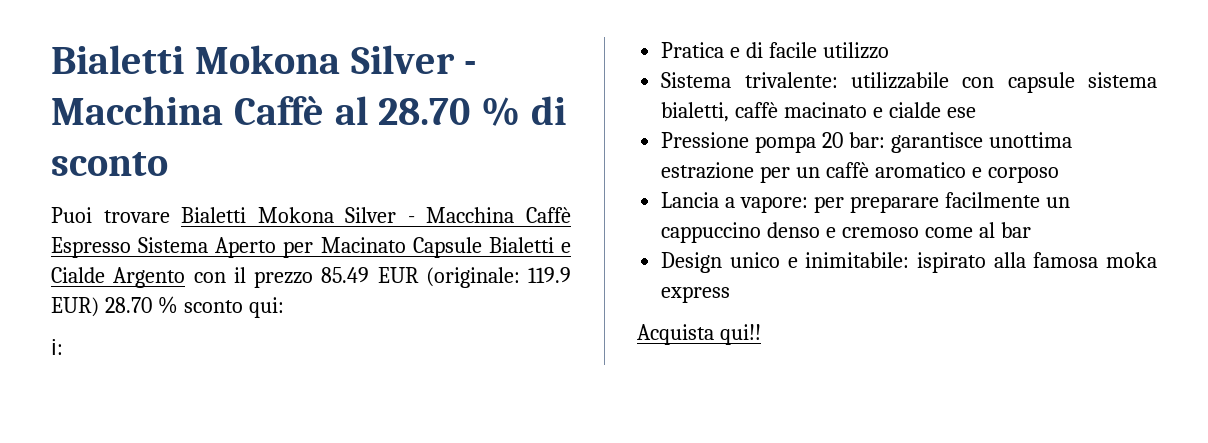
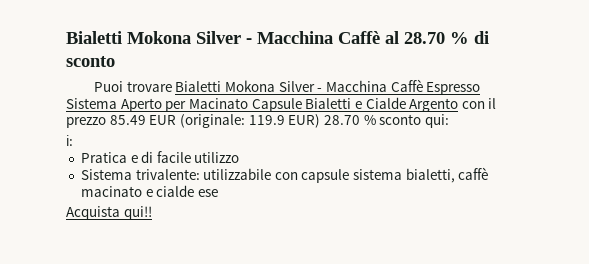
[661,132,1072,153] [661,162,1059,183] [661,192,1070,213] [661,222,1031,243] [661,252,1157,273] [661,286,731,303] // Pressione pompa 20 bar: garantisce unottima estrazione per un caffè aromatico e corposo // Lancia a vapore: per preparare facilmente un cappuccino denso e cremoso come al bar // Design unico e inimitabile: ispirato alla famosa moka express -> (218, 193) none

